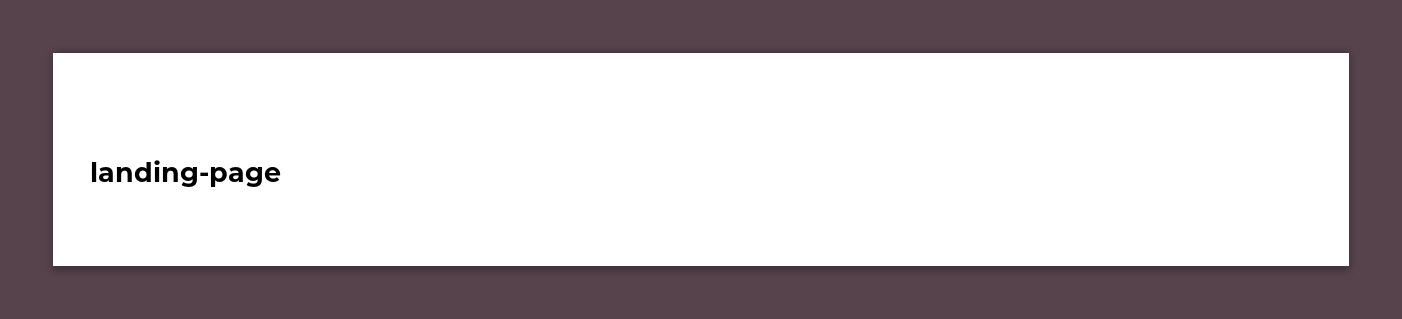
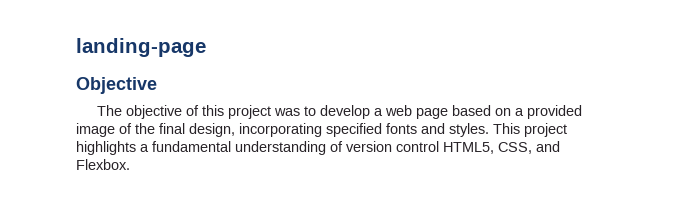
(281, 173) none -> [76,77,157,94] [97,105,583,119] [76,123,567,137] [76,141,560,155] [76,159,130,170] // Objective // The objective of this project was to develop a web page based on a provided image of the final design, incorporating specified fonts and styles. This project highlights a fundamental understanding of version control HTML5, CSS, and Flexbox.

